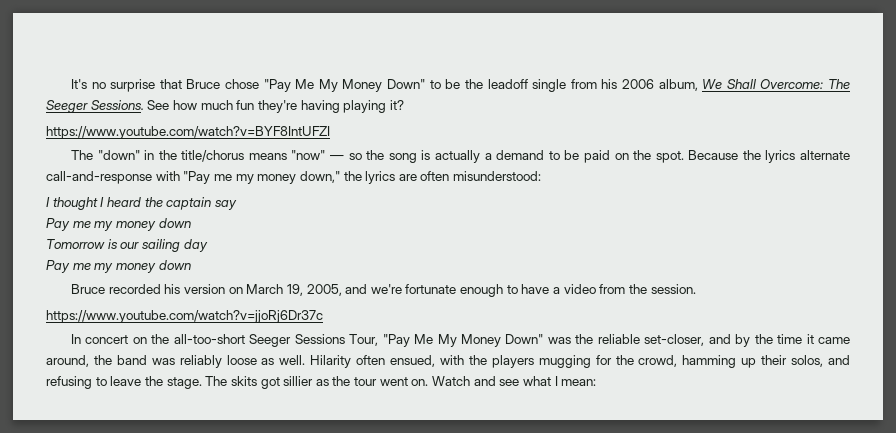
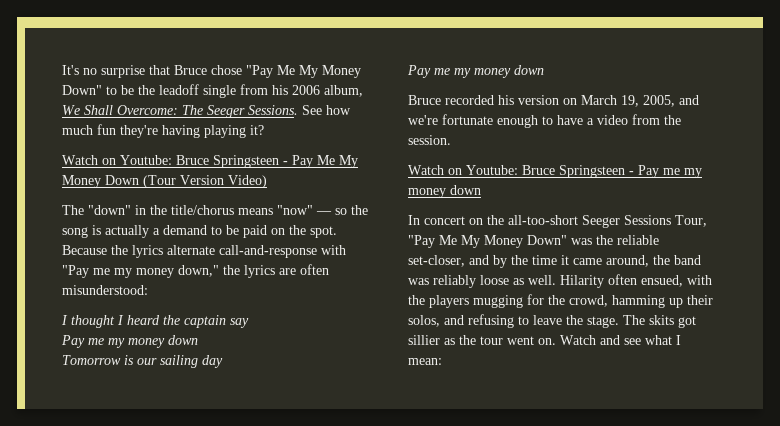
[46,126,330,139] https://www.youtube.com/watch?v=BYF8IntUFZI -> [62,155,358,168] [62,175,267,188] Watch on Youtube: Bruce Springsteen - Pay Me My Money Down (Tour Version Video)
[46,310,323,323] https://www.youtube.com/watch?v=jjoRj6Dr37c -> [408,165,702,178] [408,185,481,198] Watch on Youtube: Bruce Springsteen - Pay me my money down

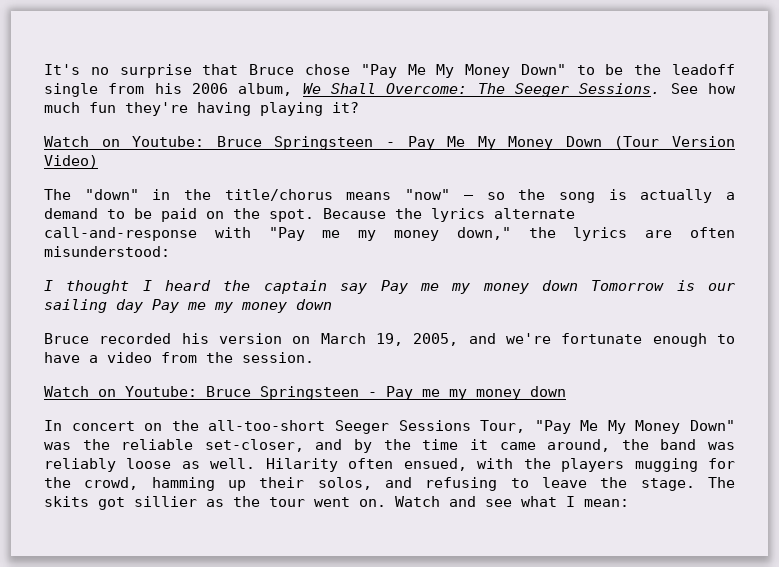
[61,335,198,348] // Pay me my money down // -> [380,280,578,294] Pay me my money down
(223, 361) // -> (143, 306) none

